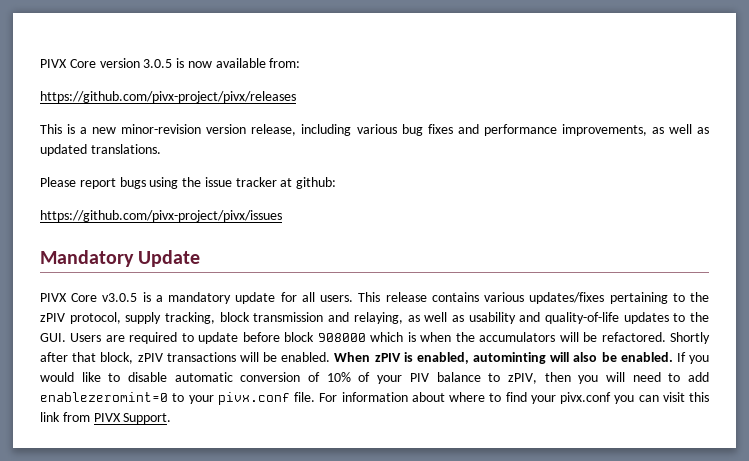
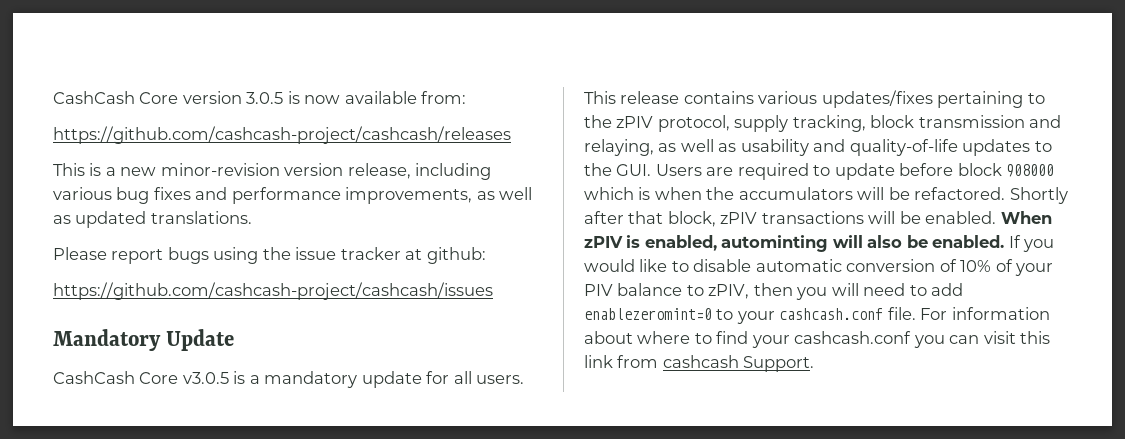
[40,59,67,68] PIVX -> [53,91,135,104] CashCash
[40,91,296,103] https://github.com/pivx-project/pivx/releases -> [53,126,511,144] https://github.com/cashcash-project/cashcash/releases
[40,210,282,222] https://github.com/pivx-project/pivx/issues -> [53,282,493,300] https://github.com/cashcash-project/cashcash/issues
[40,293,67,302] PIVX -> [53,371,135,384] CashCash
[217,392,290,405] pivx.conf -> [779,308,884,320] cashcash.conf
[560,392,611,404] pivx.conf -> [794,331,912,344] cashcash.conf
[93,413,121,422] PIVX -> [662,355,739,368] cashcash

